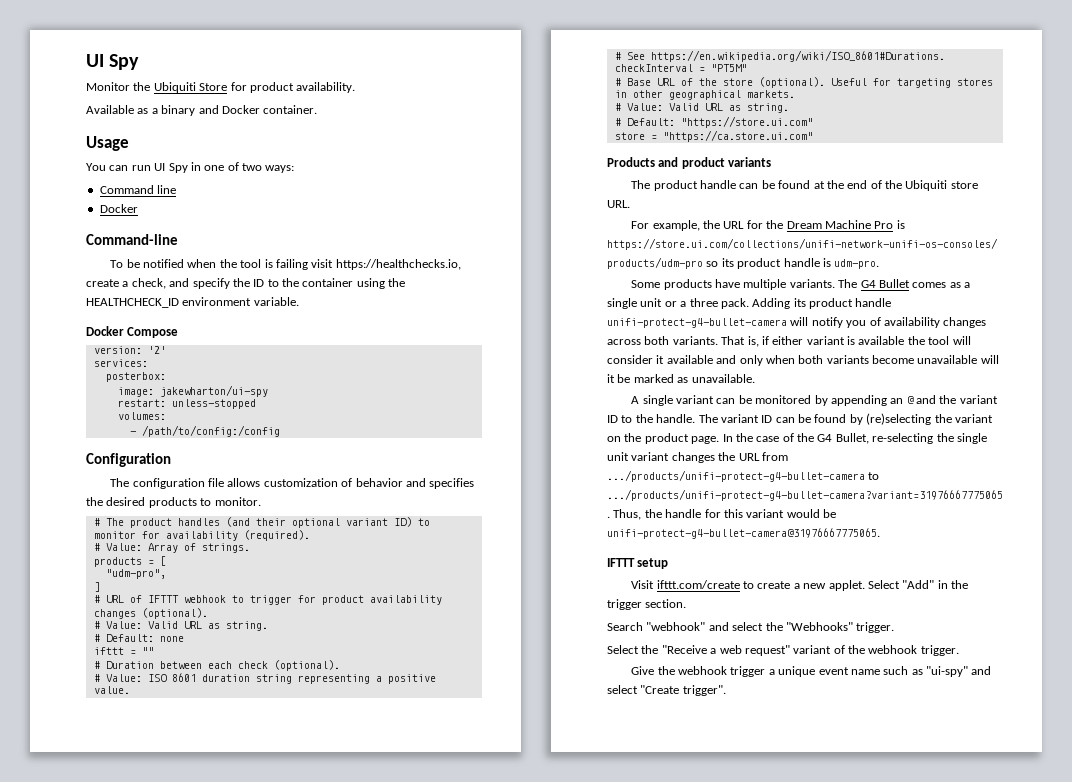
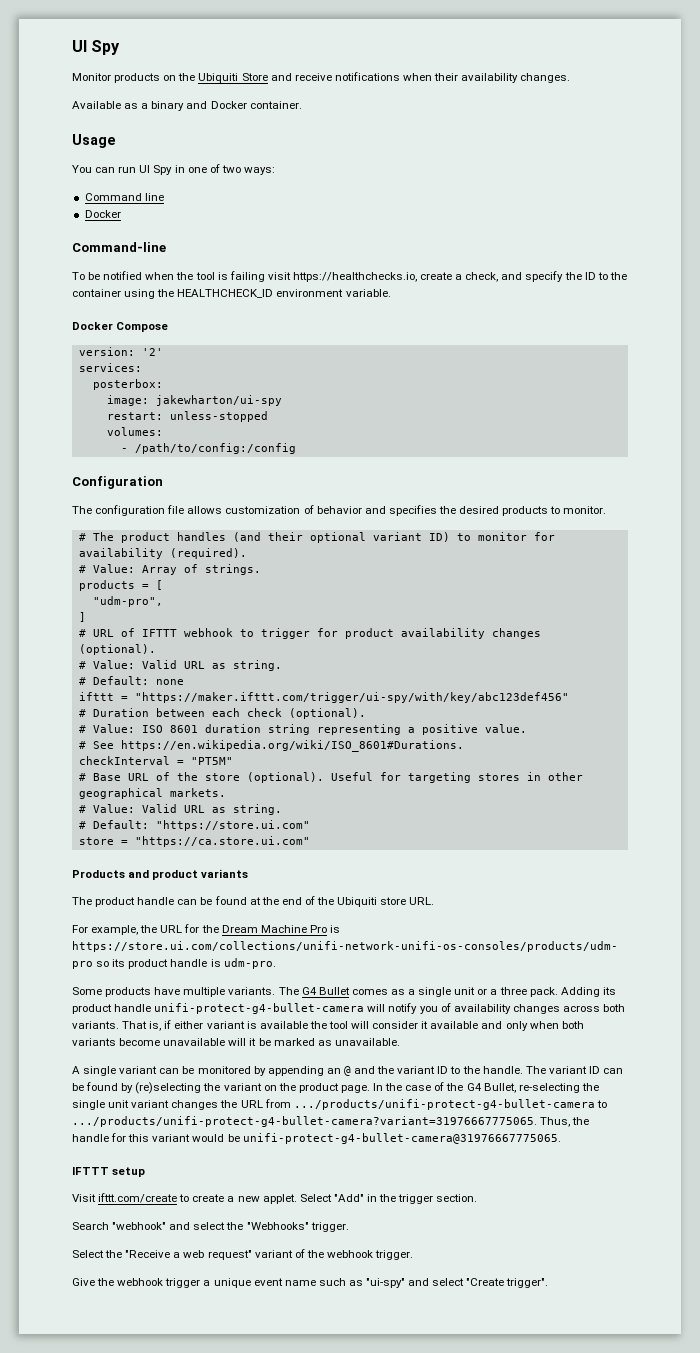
(130, 86) none -> [114,73,177,83] products on
[230,82,356,93] for product availability. -> [270,72,571,83] and receive notifications when their availability changes.
[141,647,154,655] "" -> [134,692,569,703] "https://maker.ifttt.com/trigger/ui-spy/with/key/abc123def456"

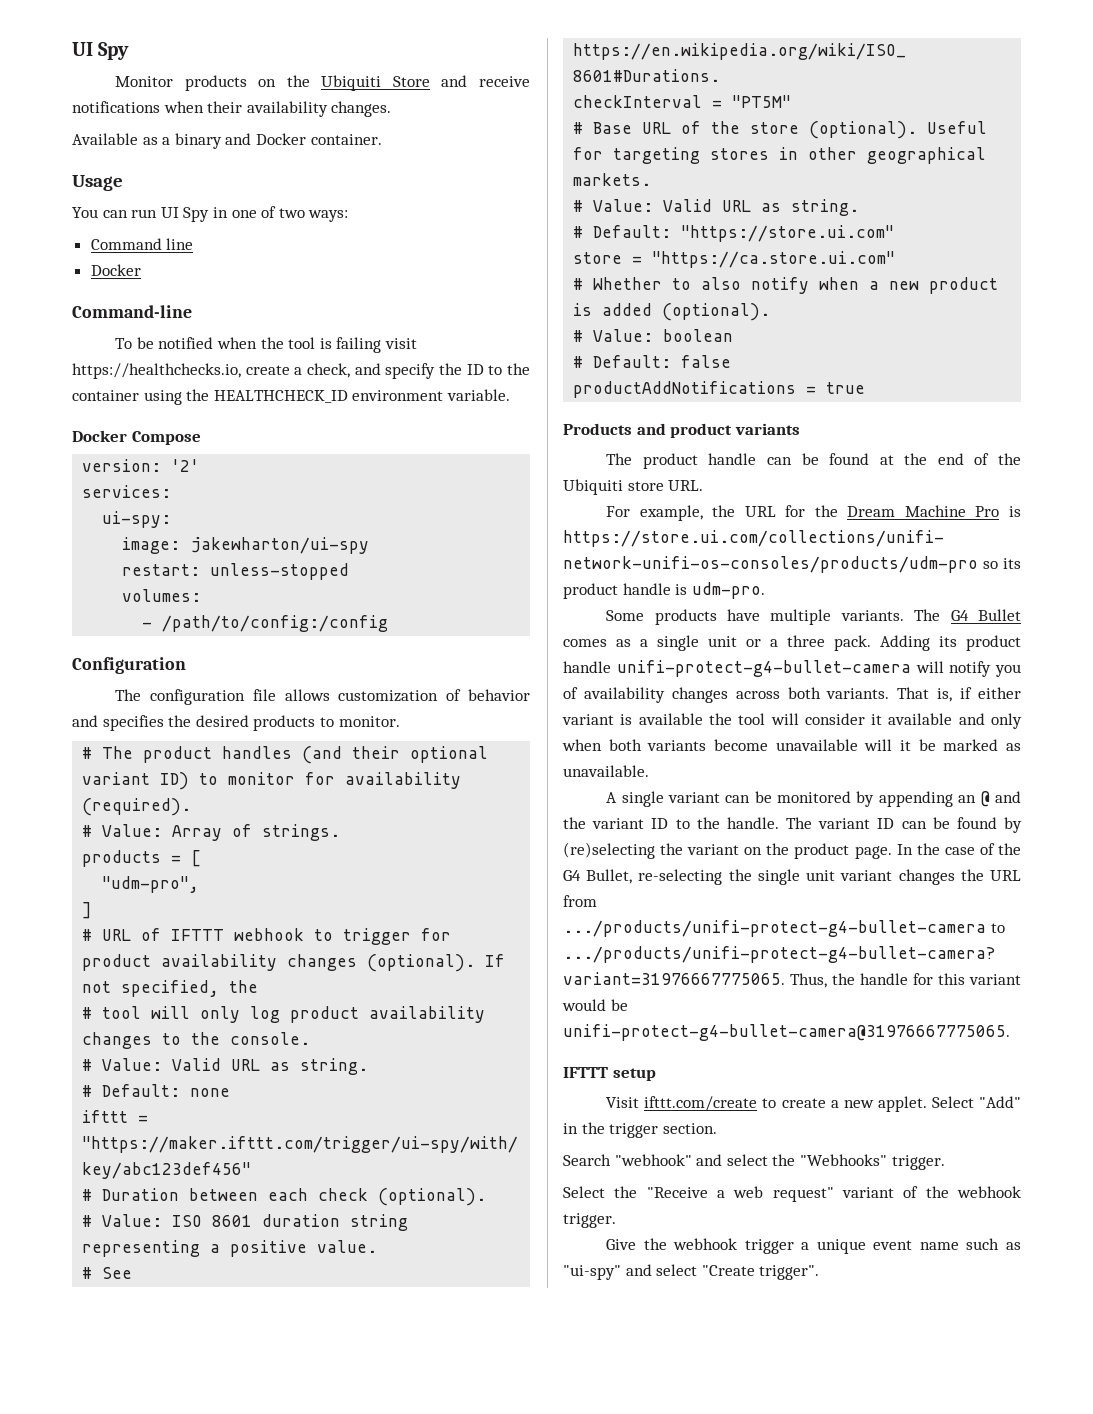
[92,379,163,390] posterbox: -> [102,511,172,528] ui-spy:
(156, 649) none -> [485,954,506,967] [82,980,259,997] [82,1006,486,1023] [82,1032,311,1049] If not specified, the // # tool will only log product availability changes to the console.
(310, 841) none -> [573,277,999,294] [573,303,771,321] [573,329,734,342] [573,355,732,368] [573,381,866,398] // # Whether to also notify when a new product is added (optional). // # Value: boolean // # Default: false // productAddNotifications = true

